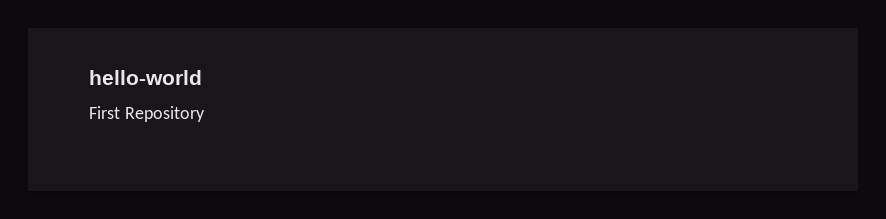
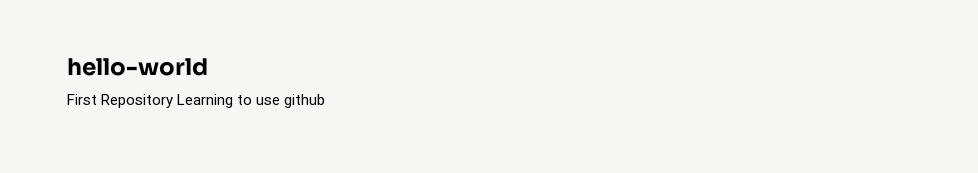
(205, 114) none -> [177,94,326,108] Learning to use github

